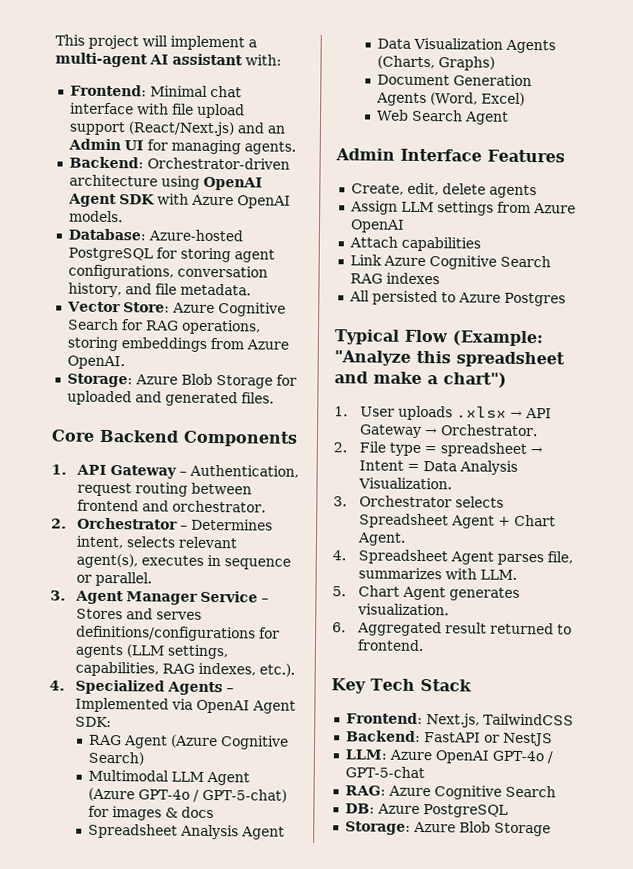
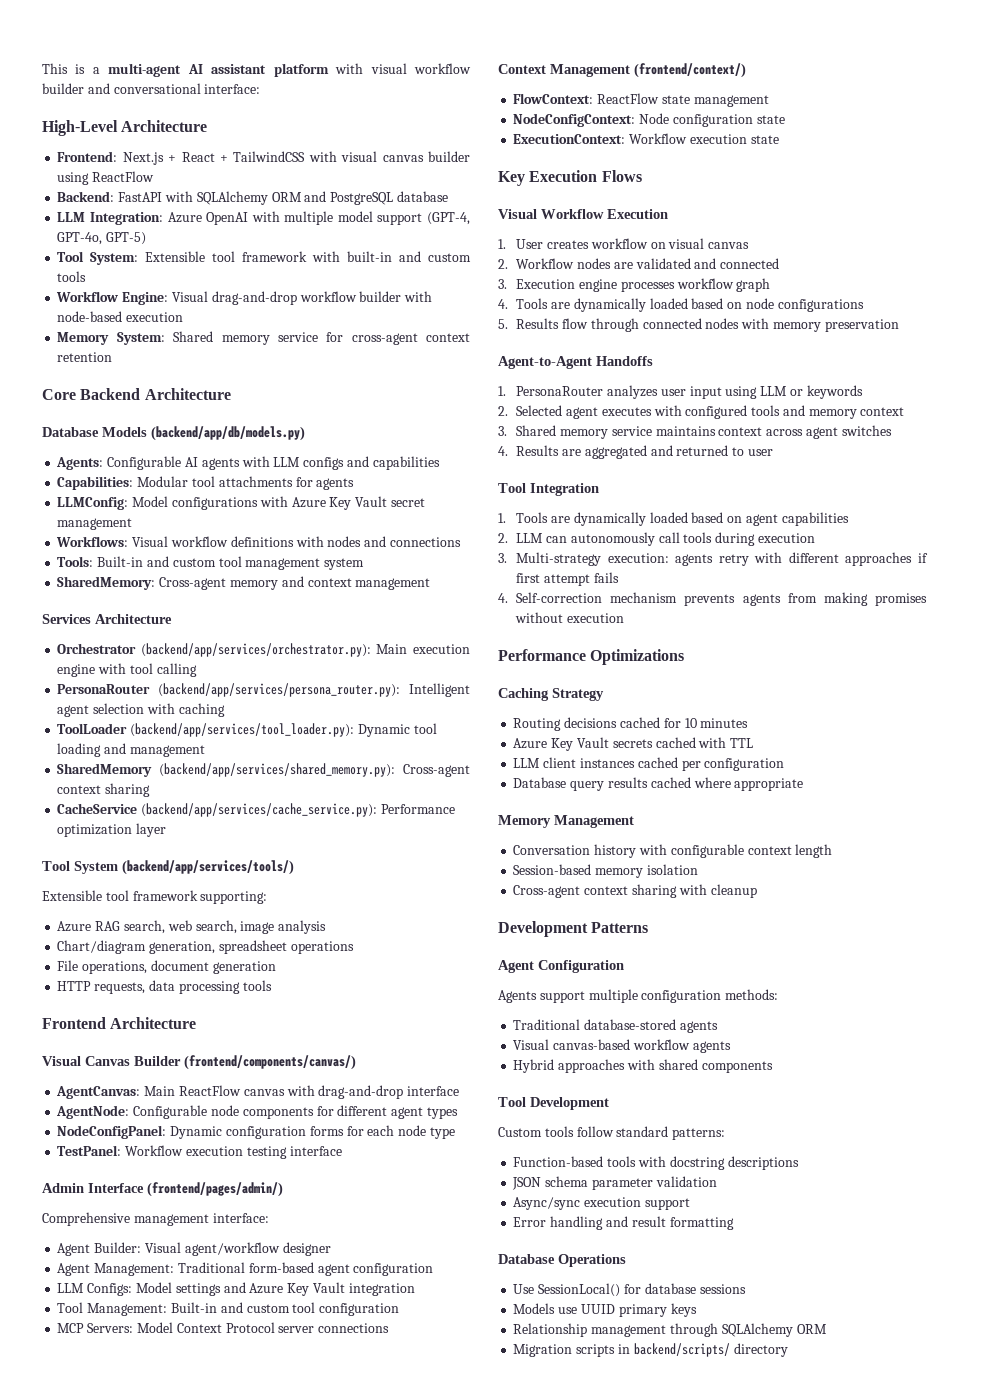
[88,34,245,51] project will implement -> [75,64,86,74] is
[245,54,282,66] [69,84,242,98] [69,102,245,119] [68,121,285,137] [67,138,296,155] [68,156,290,170] [68,174,263,191] [67,193,291,209] [68,210,123,223] [67,228,243,242] [67,247,275,263] [67,264,268,280] [67,282,251,298] [66,301,286,317] [66,318,261,335] [66,336,289,352] [66,355,125,370] [66,373,297,389] [66,390,274,407] [51,429,298,447] [51,464,299,479] [76,482,252,497] [76,499,266,513] [51,517,273,531] [75,535,238,549] [75,553,291,570] [75,571,152,587] [50,590,269,605] [75,608,202,620] [75,625,280,642] [74,644,228,660] [74,661,295,677] [49,679,234,696] [74,697,296,714] [74,716,112,728] [89,734,290,750] [88,751,145,766] [88,769,251,786] [88,787,288,803] [88,805,215,821] [88,823,286,840] [377,37,557,54] [377,55,496,71] [377,74,533,87] [376,92,526,107] [377,109,510,125] [335,148,565,163] [350,182,537,199] [349,200,576,216] [349,219,405,233] [348,236,481,252] [349,254,551,270] [349,272,440,285] [348,290,566,307] [334,329,544,347] [334,350,565,368] [334,371,507,388] [334,405,552,421] [358,424,538,439] [333,441,543,458] [358,460,518,475] [357,477,452,490] [333,495,504,508] [358,513,556,529] [356,532,406,546] [332,549,573,566] [357,567,517,580] [332,585,520,601] [356,603,449,616] [332,621,572,637] [356,639,424,652] [331,678,472,694] [345,712,574,728] [345,730,553,747] [344,749,553,764] [344,766,425,779] [344,785,556,800] [344,803,508,818] [344,821,551,837] with: // Frontend: Minimal chat interface with file upload support (React/Next.js) and an Admin UI for managing agents. // Backend: Orchestrator-driven architecture using OpenAI Agent SDK with Azure OpenAI models. // Database: Azure-hosted PostgreSQL for storing agent configurations, conversation history, and file metadata. // Vector Store: Azure Cognitive Search for RAG operations, storing embeddings from Azure OpenAI. // Storage: Azure Blob Storage for uploaded and generated files. // Core Backend Components // 1. API Gateway – Authentication, request routing between frontend and orchestrator. // 2. Orchestrator – Determines intent, selects relevant agent(s), executes in sequence or parallel. // 3. Agent Manager Service – Stores and serves definitions/configurations for agents (LLM settings, capabilities, RAG indexes, etc.). // 4. Specialized Agents – Implemented via OpenAI Agent SDK: // RAG Agent (Azure Cognitive Search) // Multimodal LLM Agent (Azure GPT‑4o / GPT‑5‑chat) for images & docs // Spreadsheet Analysis Agent // Data Visualization Agents (Charts, Graphs) // Document Generation Agents (Word, Excel) // Web Search Agent // Admin Interface Features // Create, edit, delete agents // Assign LLM settings from Azure OpenAI // Attach capabilities // Link Azure Cognitive Search RAG indexes // All persisted to Azure Postgres // Typical Flow (Example: "Analyze this spreadsheet and make a chart") // 1. User uploads .xlsx → API Gateway → Orchestrator. // 2. File type = spreadsheet → Intent = Data Analysis Visualization. // 3. Orchestrator selects Spreadsheet Agent + Chart Agent. // 4. Spreadsheet Agent parses file, summarizes with LLM. // 5. Chart Agent generates visualization. // 6. Aggregated result returned to frontend. // Key Tech Stack // Frontend: Next.js, TailwindCSS // Backend: FastAPI or NestJS // LLM: Azure OpenAI GPT‑4o / GPT‑5‑chat // RAG: Azure Cognitive Search // DB: Azure PostgreSQL // Storage: Azure Blob Storage -> [273,63,472,77] [42,83,261,94] [42,120,208,136] [57,151,470,165] [57,171,155,185] [57,191,448,205] [57,211,470,225] [57,232,147,245] [57,251,471,265] [57,271,87,282] [56,291,433,305] [57,311,184,322] [57,331,470,345] [57,352,113,362] [42,388,231,400] [42,426,305,441] [56,456,440,470] [57,476,355,490] [57,496,425,510] [57,518,133,530] [56,536,461,547] [57,556,365,570] [57,576,431,590] [42,614,172,624] [57,643,470,657] [57,663,197,677] [57,683,471,697] [57,703,225,717] [57,723,437,737] [57,743,205,757] [57,763,471,777] [57,783,151,797] [57,803,455,817] [57,823,167,837] [42,860,294,875] [42,890,268,904] [57,920,327,934] [57,940,354,954] [57,960,276,974] [57,980,272,994] [42,1017,197,1029] [42,1055,356,1070] [56,1085,460,1099] [56,1105,458,1119] [57,1125,455,1139] [57,1145,342,1159] [42,1182,283,1197] [42,1212,269,1226] [57,1242,331,1256] [57,1262,434,1276] [57,1282,415,1296] [57,1302,400,1316] [57,1322,390,1333] [498,63,746,78] [513,93,769,107] [513,113,785,127] [513,133,779,144] [498,170,642,186] [498,209,668,219] [498,238,750,249] [498,258,780,269] [498,278,771,292] [498,298,864,312] [498,318,899,332] [498,356,653,369] [498,385,863,399] [498,405,905,419] [498,425,892,439] [498,445,773,459] [498,483,599,496] [498,512,849,526] [498,532,815,546] [498,552,928,566] [516,572,619,586] [498,592,927,606] [515,612,624,623] [498,649,685,665] [498,688,604,701] [513,717,749,731] [513,737,754,751] [513,757,785,771] [513,777,804,791] [498,815,634,828] [513,844,833,858] [513,864,698,878] [513,884,757,898] [498,921,649,937] [498,960,624,973] [498,989,779,1003] [513,1019,718,1033] [513,1039,731,1053] [513,1059,773,1073] [498,1097,609,1110] [498,1126,726,1140] [513,1156,799,1170] [512,1176,717,1190] [513,1197,690,1210] [513,1216,734,1230] [498,1254,626,1267] [513,1283,746,1297] [513,1303,697,1317] [513,1323,827,1337] [513,1343,788,1357] platform with visual workflow builder and conversational interface: // High-Level Architecture // Frontend: Next.js + React + TailwindCSS with visual canvas builder using ReactFlow // Backend: FastAPI with SQLAlchemy ORM and PostgreSQL database // LLM Integration: Azure OpenAI with multiple model support (GPT-4, GPT-4o, GPT-5) // Tool System: Extensible tool framework with built-in and custom tools // Workflow Engine: Visual drag-and-drop workflow builder with node-based execution // Memory System: Shared memory service for cross-agent context retention // Core Backend Architecture // Database Models (backend/app/db/models.py) // Agents: Configurable AI agents with LLM configs and capabilities // Capabilities: Modular tool attachments for agents // LLMConfig: Model configurations with Azure Key Vault secret management // Workflows: Visual workflow definitions with nodes and connections // Tools: Built-in and custom tool management system // SharedMemory: Cross-agent memory and context management // Services Architecture // Orchestrator (backend/app/services/orchestrator.py): Main execution engine with tool calling // PersonaRouter (backend/app/services/persona_router.py): Intelligent agent selection with caching // ToolLoader (backend/app/services/tool_loader.py): Dynamic tool loading and management // SharedMemory (backend/app/services/shared_memory.py): Cross-agent context sharing // CacheService (backend/app/services/cache_service.py): Performance optimization layer // Tool System (backend/app/services/tools/) // Extensible tool framework supporting: // Azure RAG search, web search, image analysis // Chart/diagram generation, spreadsheet operations // File operations, document generation // HTTP requests, data processing tools // Frontend Architecture // Visual Canvas Builder (frontend/components/canvas/) // AgentCanvas: Main ReactFlow canvas with drag-and-drop interface // AgentNode: Configurable node components for different agent types // NodeConfigPanel: Dynamic configuration forms for each node type // TestPanel: Workflow execution testing interface // Admin Interface (frontend/pages/admin/) // Comprehensive management interface: // Agent Builder: Visual agent/workflow designer // Agent Management: Traditional form-based agent configuration // LLM Configs: Model settings and Azure Key Vault integration // Tool Management: Built-in and custom tool configuration // MCP Servers: Model Context Protocol server connections // Context Management (frontend/context/) // FlowContext: ReactFlow state management // NodeConfigContext: Node configuration state // ExecutionContext: Workflow execution state // Key Execution Flows // Visual Workflow Execution // 1. User creates workflow on visual canvas // 2. Workflow nodes are validated and connected // 3. Execution engine processes workflow graph // 4. Tools are dynamically loaded based on node configurations // 5. Results flow through connected nodes with memory preservation // Agent-to-Agent Handoffs // 1. PersonaRouter analyzes user input using LLM or keywords // 2. Selected agent executes with configured tools and memory context // 3. Shared memory service maintains context across agent switches // 4. Results are aggregated and returned to user // Tool Integration // 1. Tools are dynamically loaded based on agent capabilities // 2. LLM can autonomously call tools during execution // 3. Multi-strategy execution: agents retry with different approaches if first attempt fails // 4. Self-correction mechanism prevents agents from making promises without execution // Performance Optimizations // Caching Strategy // Routing decisions cached for 10 minutes // Azure Key Vault secrets cached with TTL // LLM client instances cached per configuration // Database query results cached where appropriate // Memory Management // Conversation history with configurable context length // Session-based memory isolation // Cross-agent context sharing with cleanup // Development Patterns // Agent Configuration // Agents support multiple configuration methods: // Traditional database-stored agents // Visual canvas-based workflow agents // Hybrid approaches with shared components // Tool Development // Custom tools follow standard patterns: // Function-based tools with docstring descriptions // JSON schema parameter validation // Async/sync execution support // Error handling and result formatting // Database Operations // Use SessionLocal() for database sessions // Models use UUID primary keys // Relationship management through SQLAlchemy ORM // Migration scripts in backend/scripts/ directory

